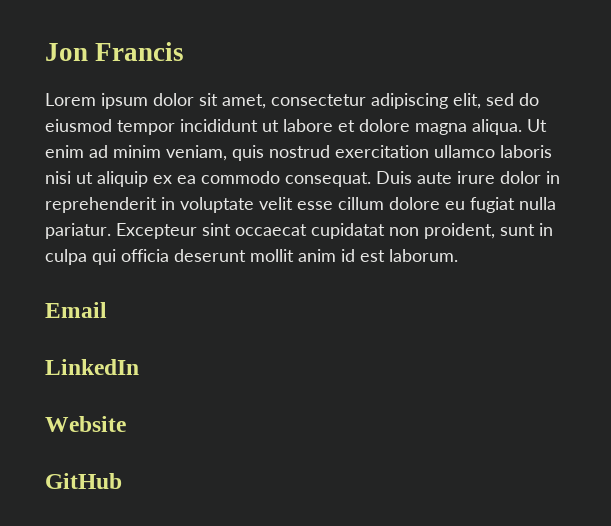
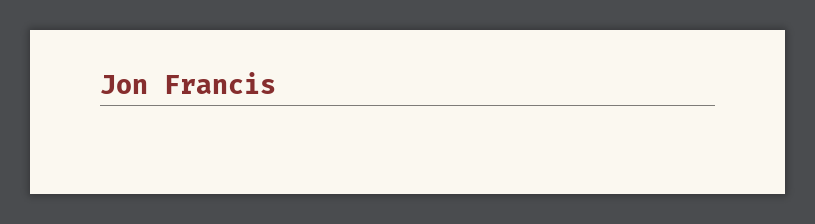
[45,93,539,109] [45,119,547,135] [45,145,552,161] [45,171,560,187] [45,197,556,213] [45,223,553,239] [45,249,458,265] [45,302,107,318] [45,359,139,375] [45,416,126,432] [45,473,122,489] // Lorem ipsum dolor sit amet, consectetur adipiscing elit, sed do eiusmod tempor incididunt ut labore et dolore magna aliqua. Ut enim ad minim veniam, quis nostrud exercitation ullamco laboris nisi ut aliquip ex ea commodo consequat. Duis aute irure dolor in reprehenderit in voluptate velit esse cillum dolore eu fugiat nulla pariatur. Excepteur sint occaecat cupidatat non proident, sunt in culpa qui officia deserunt mollit anim id est laborum. // Email // LinkedIn // Website // GitHub -> (276, 83) none

